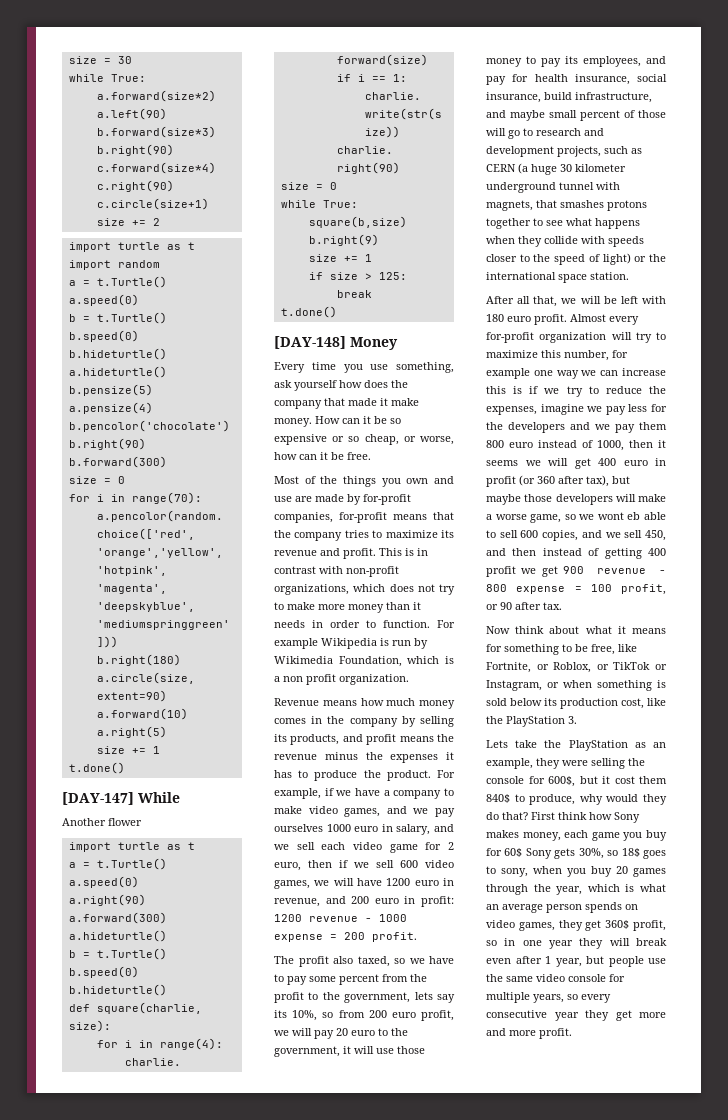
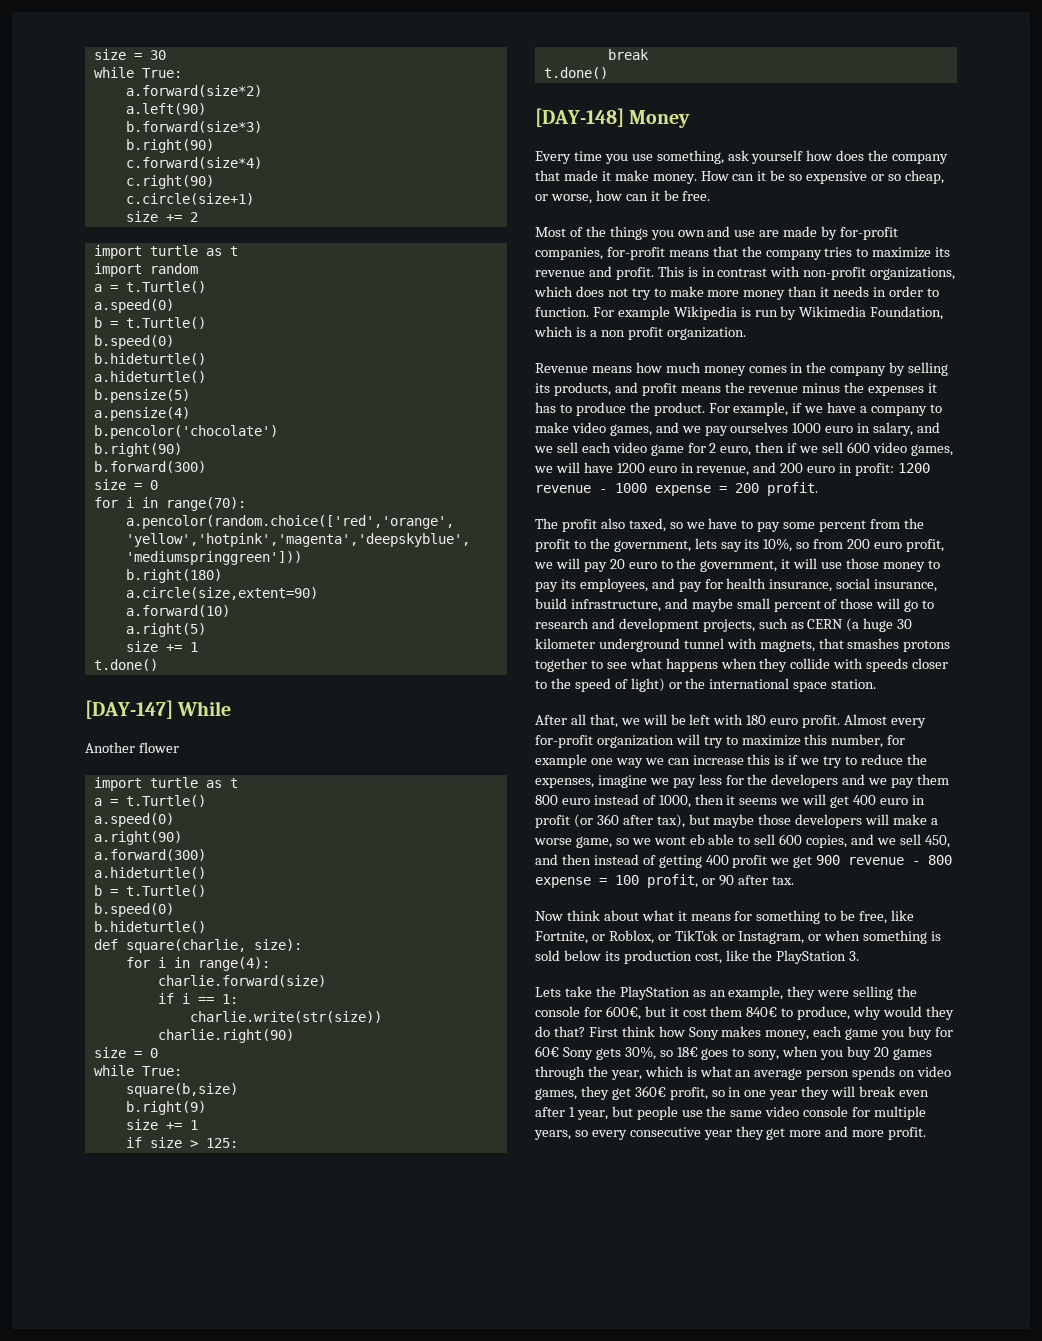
[548,776,575,787] 600$, -> [605,1006,641,1020] 600€,
[486,794,510,803] 840$ -> [746,1007,778,1017] 840€
[504,848,523,857] 60$ -> [535,1046,559,1057] 60€
[621,848,640,857] 18$ -> [676,1047,698,1057] 18€
[605,920,630,929] 360$ -> [634,1086,666,1097] 360€

